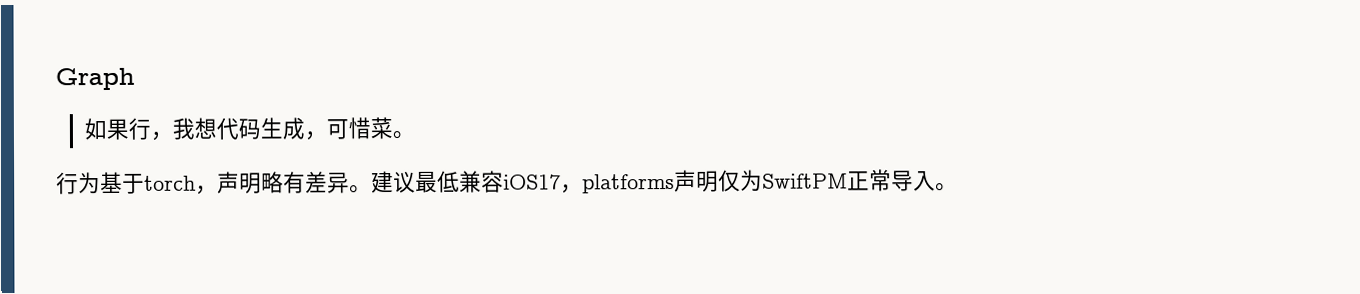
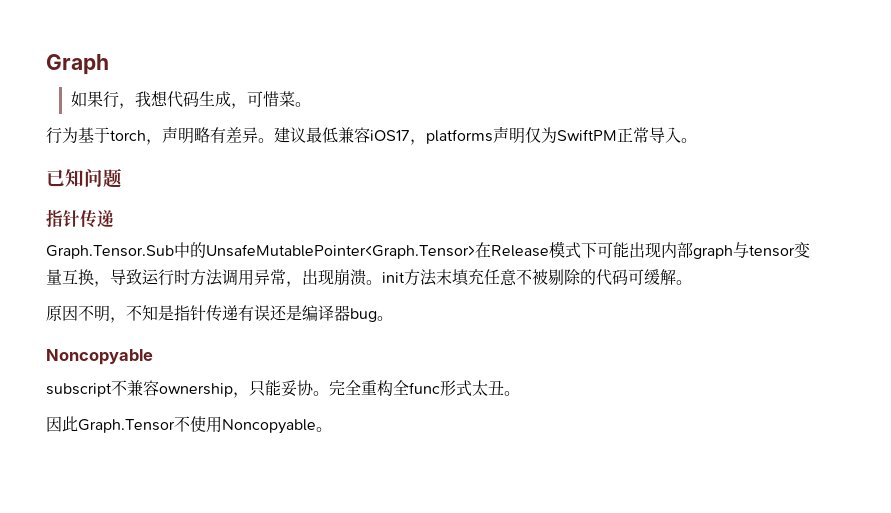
(958, 187) none -> [46,168,122,188] [46,209,114,228] [46,241,810,259] [46,269,692,287] [46,305,393,323] [46,349,153,365] [46,380,520,398] [46,416,332,434] // 已知问题 // 指针传递 // Graph.Tensor.Sub中的UnsafeMutablePointer<Graph.Tensor>在Release模式下可能出现内部graph与tensor变量互换，导致运行时方法调用异常，出现崩溃。init方法末填充任意不被剔除的代码可缓解。 // 原因不明，不知是指针传递有误还是编译器bug。 // Noncopyable // subscript不兼容ownership，只能妥协。完全重构全func形式太丑。 // 因此Graph.Tensor不使用Noncopyable。

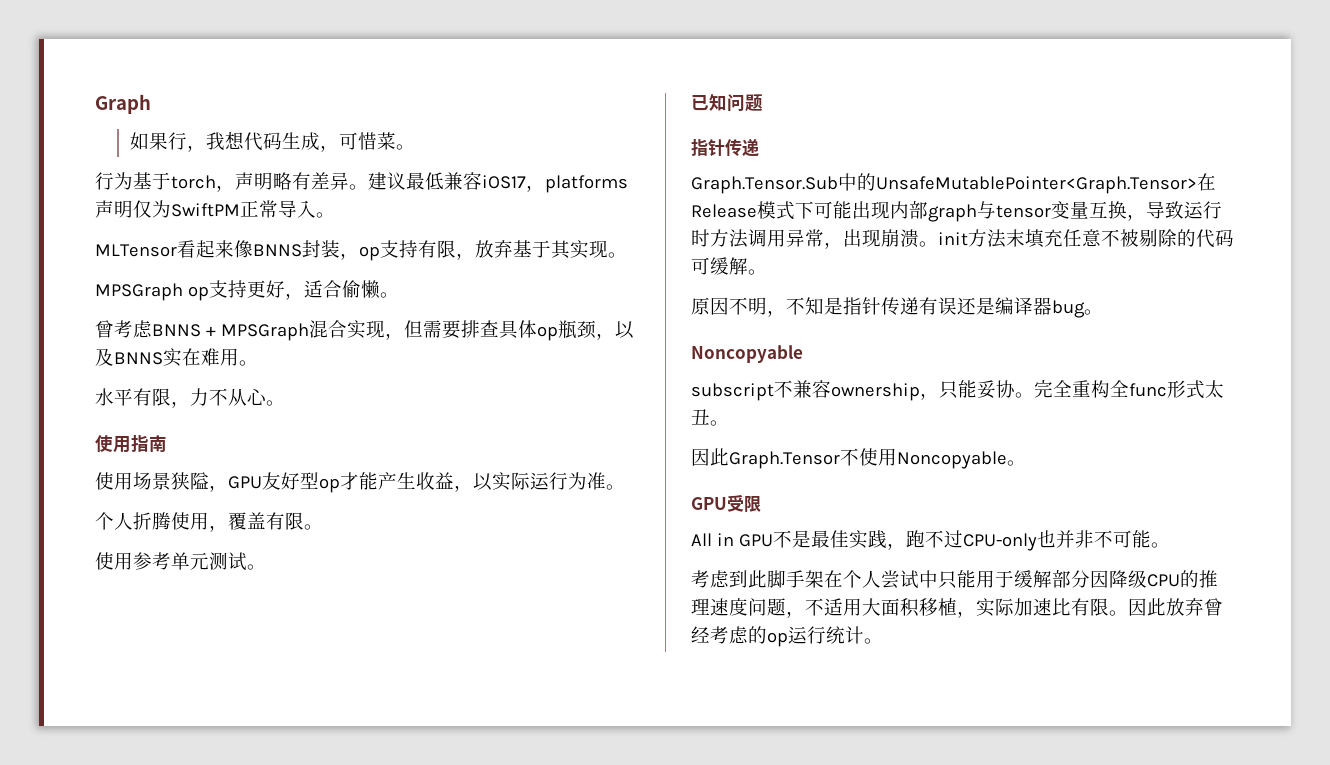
(697, 140) none -> [95,240,627,261] [95,280,399,301] [95,320,634,341] [95,348,258,367] [95,388,285,408] [95,435,167,453] [95,472,625,493] [95,512,323,532] [95,552,266,571] // MLTensor看起来像BNNS封装，op支持有限，放弃基于其实现。 // MPSGraph op支持更好，适合偷懒。 // 曾考虑BNNS + MPSGraph混合实现，但需要排查具体op瓶颈，以及BNNS实在难用。 // 水平有限，力不从心。 // 使用指南 // 使用场景狭隘，GPU友好型op才能产生收益，以实际运行为准。 // 个人折腾使用，覆盖有限。 // 使用参考单元测试。
(332, 429) none -> [691,495,761,512] [691,530,1170,551] [691,570,1218,589] [691,598,1223,618] [691,626,883,647] // GPU受限 // All in GPU不是最佳实践，跑不过CPU-only也并非不可能。 // 考虑到此脚手架在个人尝试中只能用于缓解部分因降级CPU的推理速度问题，不适用大面积移植，实际加速比有限。因此放弃曾经考虑的op运行统计。

